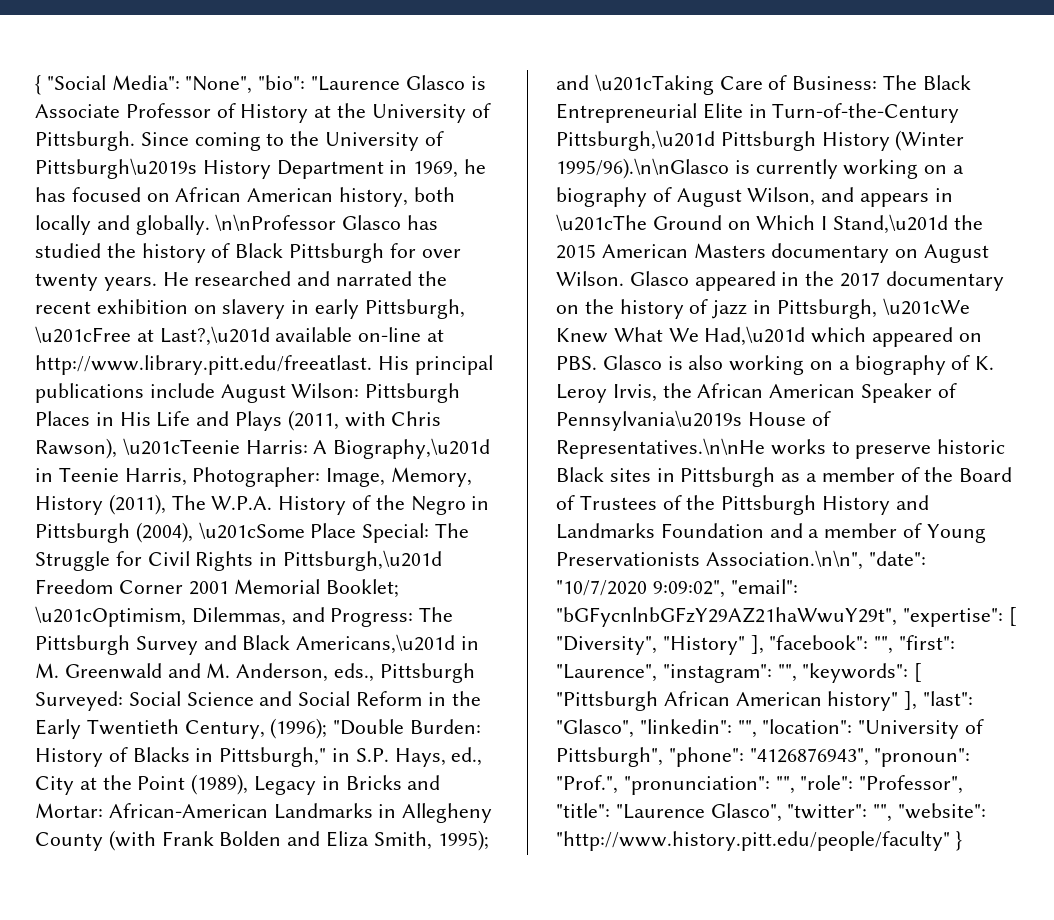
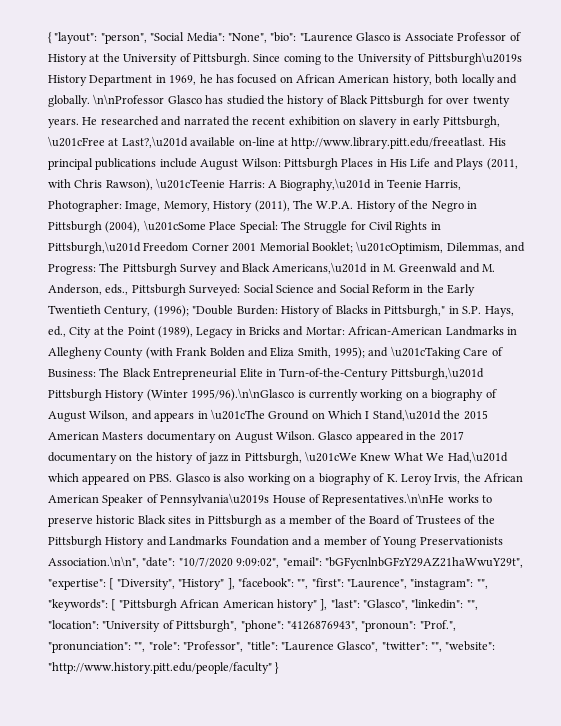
(41, 85) none -> [54,32,147,44] "layout": "person",

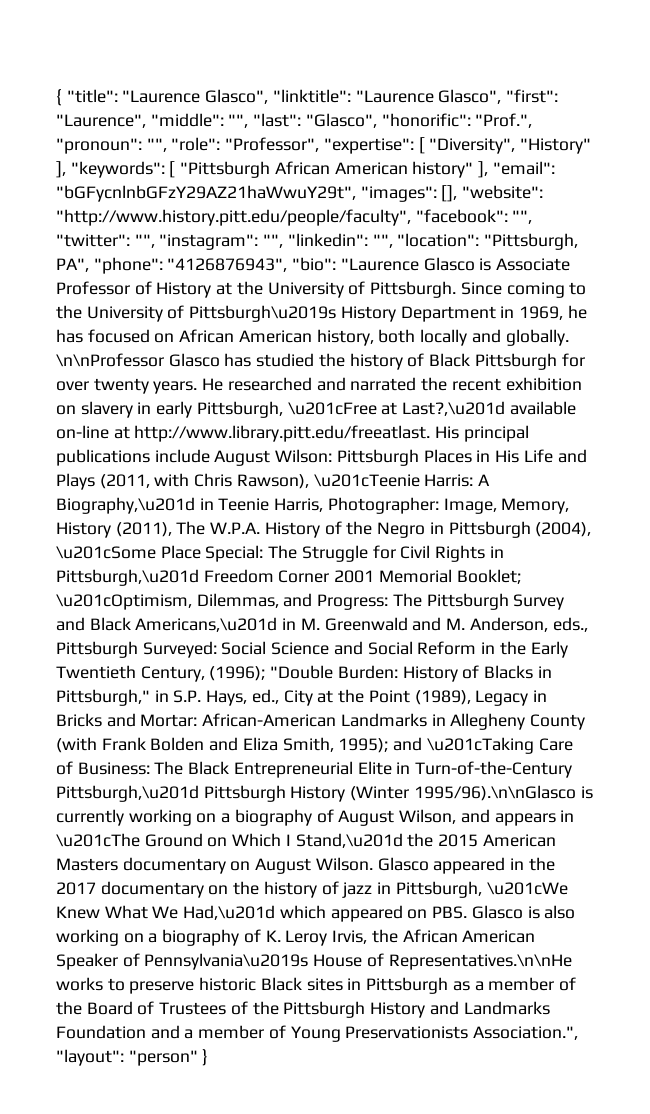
[54,32,267,44] "layout": "person", "Social Media": "None", -> [66,89,559,104] [56,113,533,128] [56,137,592,154] [56,161,555,178] [56,185,544,202] [56,209,533,226] [56,233,579,250] [56,257,288,274] "title": "Laurence Glasco", "linktitle": "Laurence Glasco", "first": "Laurence", "middle": "", "last": "Glasco", "honorific": "Prof.", "pronoun": "", "role": "Professor", "expertise": [ "Diversity", "History" ], "keywords": [ "Pittsburgh African American history" ], "email": "bGFycnlnbGFzY29AZ21haWwuY29t", "images": [], "website": "http://www.history.pitt.edu/people/faculty", "facebook": "", "twitter": "", "instagram": "", "linkedin": "", "location": "Pittsburgh, PA", "phone": "4126876943",
[48,556,523,569] [48,578,488,590] [48,599,478,611] [48,620,456,632] [48,641,496,653] [48,662,272,674] Association.\n\n", "date": "10/7/2020 9:09:02", "email": "bGFycnlnbGFzY29AZ21haWwuY29t", "expertise": [ "Diversity", "History" ], "facebook": "", "first": "Laurence", "instagram": "", "keywords": [ "Pittsburgh African American history" ], "last": "Glasco", "linkedin": "", "location": "University of Pittsburgh", "phone": "4126876943", "pronoun": "Prof.", "pronunciation": "", "role": "Professor", "title": "Laurence Glasco", "twitter": "", "website": "http://www.history.pitt.edu/people/faculty" -> [473,1026,579,1040] [56,1049,198,1066] Association.", "layout": "person"

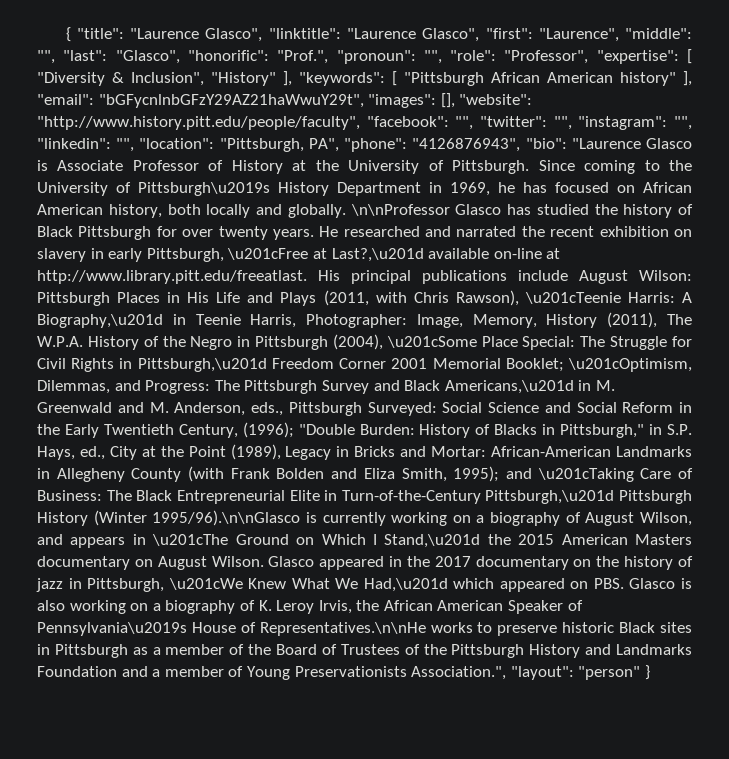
[429,138,516,154] "Diversity", -> [37,72,204,86] "Diversity & Inclusion",

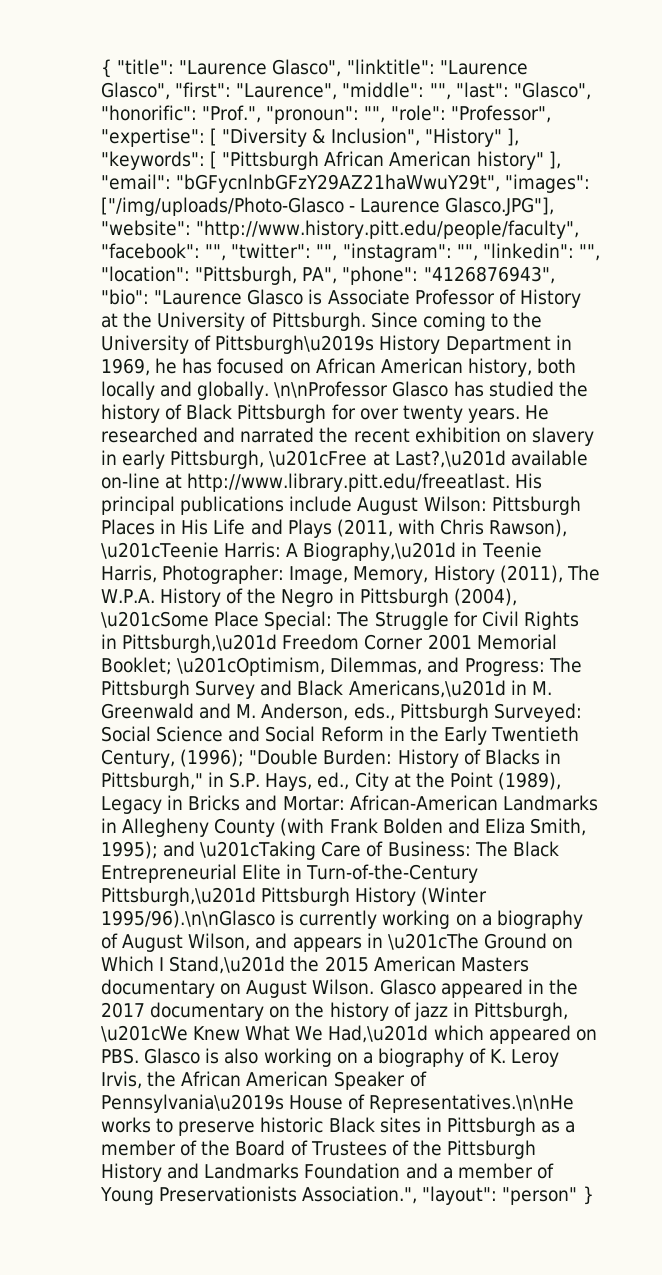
[440,93,455,108] [], -> [101,197,555,216] ["/img/uploads/Photo-Glasco - Laurence Glasco.JPG"],

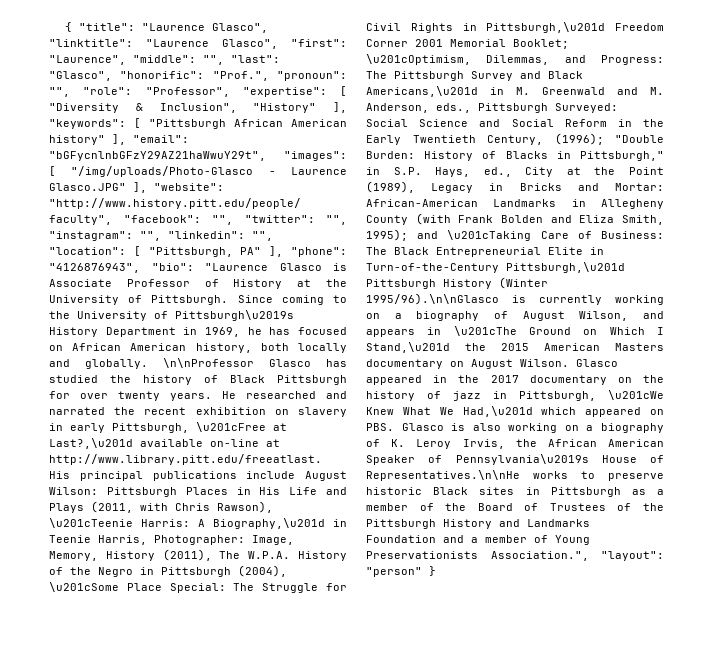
[101,197,555,216] ["/img/uploads/Photo-Glasco - Laurence Glasco.JPG"], -> [49,166,347,177] [49,182,147,193] [ "/img/uploads/Photo-Glasco - Laurence Glasco.JPG" ],
[195,266,338,285] "Pittsburgh, PA", -> [133,246,284,257] [ "Pittsburgh, PA" ],

